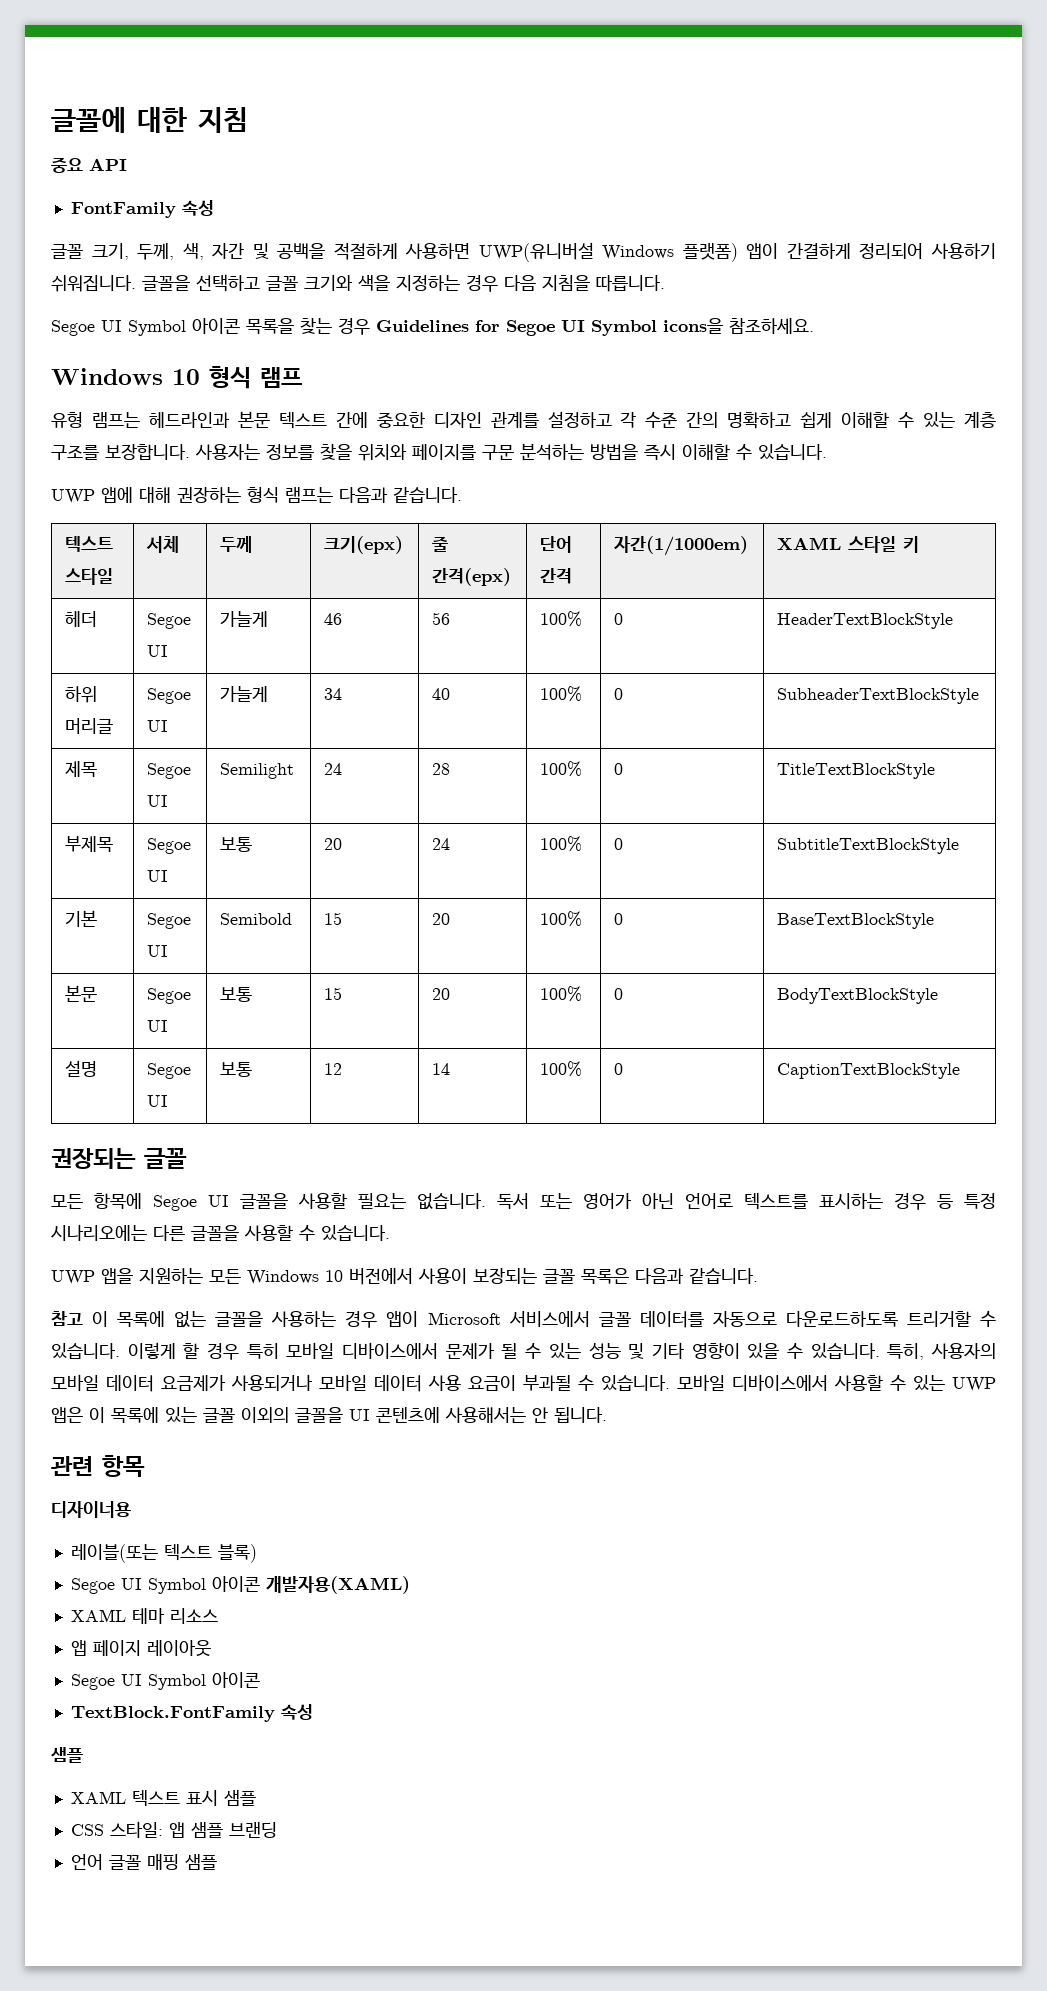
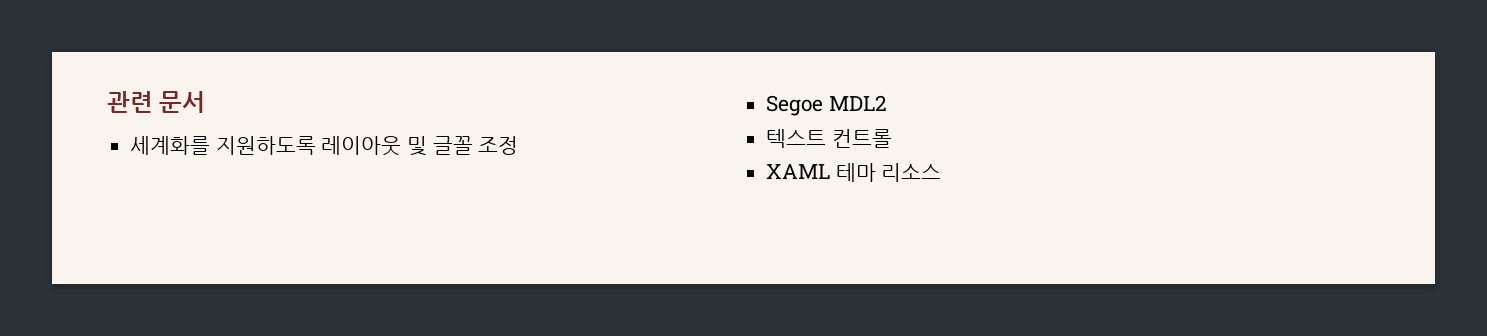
[51,107,248,133] [51,157,127,173] [70,200,214,218] [51,242,996,262] [51,274,665,292] [51,318,814,336] [51,366,302,389] [51,411,997,429] [51,443,827,461] [51,487,462,504] [65,536,114,552] [65,568,114,585] [146,536,180,553] [220,536,253,553] [324,536,404,554] [432,536,449,552] [432,568,512,586] [540,536,573,553] [540,568,573,584] [613,536,749,556] [777,536,920,553] [65,611,98,627] [147,613,192,629] [147,645,169,657] [220,611,269,627] [324,613,343,625] [432,612,451,625] [540,611,583,627] [614,613,624,625] [777,613,954,629] [65,686,98,703] [65,718,114,734] [147,688,192,704] [147,720,169,732] [220,686,269,702] [324,688,343,700] [432,688,451,700] [540,686,583,702] [614,688,624,700] [777,688,980,704] [65,761,98,778] [147,763,192,779] [147,795,169,807] [220,763,295,779] [324,763,343,775] [432,763,451,775] [540,761,583,777] [614,763,624,775] [777,763,936,779] [65,836,114,853] [147,838,192,854] [147,870,169,882] [220,837,253,852] [324,838,343,850] [432,838,451,850] [540,836,583,852] [614,838,624,850] [777,838,960,854] [65,910,98,927] [147,913,192,929] [147,945,169,957] [220,913,293,925] [324,912,343,925] [432,913,451,925] [540,911,583,927] [614,913,624,925] [777,913,935,929] [65,985,98,1002] [147,988,192,1004] [147,1020,169,1032] [220,987,253,1002] [324,987,343,1000] [432,988,451,1000] [540,986,583,1002] [614,988,624,1000] [777,988,939,1004] [65,1060,98,1077] [147,1063,192,1079] [147,1095,169,1107] [220,1062,253,1077] [324,1063,343,1075] [432,1063,451,1075] [540,1061,583,1077] [614,1063,624,1075] [777,1063,961,1079] [51,1148,187,1169] [51,1193,996,1211] [51,1224,390,1241] [51,1268,758,1285] [51,1311,997,1328] [51,1342,997,1360] [51,1374,996,1392] [51,1407,607,1424] [51,1455,145,1477] [51,1501,131,1518] [70,1544,257,1563] [70,1576,410,1594] [70,1608,218,1624] [70,1640,211,1657] [70,1672,260,1690] [70,1704,313,1722] [51,1747,83,1763] [70,1790,256,1807] [70,1821,277,1838] [70,1854,217,1870] 글꼴에 대한 지침 // 중요 API // FontFamily 속성 // 글꼴 크기, 두께, 색, 자간 및 공백을 적절하게 사용하면 UWP(유니버설 Windows 플랫폼) 앱이 간결하게 정리되어 사용하기 쉬워집니다. 글꼴을 선택하고 글꼴 크기와 색을 지정하는 경우 다음 지침을 따릅니다. // Segoe UI Symbol 아이콘 목록을 찾는 경우 Guidelines for Segoe UI Symbol icons을 참조하세요. // Windows 10 형식 램프 // 유형 램프는 헤드라인과 본문 텍스트 간에 중요한 디자인 관계를 설정하고 각 수준 간의 명확하고 쉽게 이해할 수 있는 계층 구조를 보장합니다. 사용자는 정보를 찾을 위치와 페이지를 구문 분석하는 방법을 즉시 이해할 수 있습니다. // UWP 앱에 대해 권장하는 형식 램프는 다음과 같습니다. // 텍스트 스타일 | 서체 | 두께 | 크기(epx) | 줄 간격(epx) | 단어 간격 | 자간(1/1000em) | XAML 스타일 키 // 헤더 | Segoe UI | 가늘게 | 46 | 56 | 100% | 0 | HeaderTextBlockStyle // 하위 머리글 | Segoe UI | 가늘게 | 34 | 40 | 100% | 0 | SubheaderTextBlockStyle // 제목 | Segoe UI | Semilight | 24 | 28 | 100% | 0 | TitleTextBlockStyle // 부제목 | Segoe UI | 보통 | 20 | 24 | 100% | 0 | SubtitleTextBlockStyle // 기본 | Segoe UI | Semibold | 15 | 20 | 100% | 0 | BaseTextBlockStyle // 본문 | Segoe UI | 보통 | 15 | 20 | 100% | 0 | BodyTextBlockStyle // 설명 | Segoe UI | 보통 | 12 | 14 | 100% | 0 | CaptionTextBlockStyle // 권장되는 글꼴 // 모든 항목에 Segoe UI 글꼴을 사용할 필요는 없습니다. 독서 또는 영어가 아닌 언어로 텍스트를 표시하는 경우 등 특정 시나리오에는 다른 글꼴을 사용할 수 있습니다. // UWP 앱을 지원하는 모든 Windows 10 버전에서 사용이 보장되는 글꼴 목록은 다음과 같습니다. // 참고 이 목록에 없는 글꼴을 사용하는 경우 앱이 Microsoft 서비스에서 글꼴 데이터를 자동으로 다운로드하도록 트리거할 수 있습니다. 이렇게 할 경우 특히 모바일 디바이스에서 문제가 될 수 있는 성능 및 기타 영향이 있을 수 있습니다. 특히, 사용자의 모바일 데이터 요금제가 사용되거나 모바일 데이터 사용 요금이 부과될 수 있습니다. 모바일 디바이스에서 사용할 수 있는 UWP 앱은 이 목록에 있는 글꼴 이외의 글꼴을 UI 콘텐츠에 사용해서는 안 됩니다. // 관련 항목 // 디자이너용 // 레이블(또는 텍스트 블록) // Segoe UI Symbol 아이콘 개발자용(XAML) // XAML 테마 리소스 // 앱 페이지 레이아웃 // Segoe UI Symbol 아이콘 // TextBlock.FontFamily 속성 // 샘플 // XAML 텍스트 표시 샘플 // CSS 스타일: 앱 샘플 브랜딩 // 언어 글꼴 매핑 샘플 -> [107,91,206,113] [130,136,519,156] [766,95,887,116] [766,129,892,148] [766,163,942,182] 관련 문서 // 세계화를 지원하도록 레이아웃 및 글꼴 조정 // Segoe MDL2 // 텍스트 컨트롤 // XAML 테마 리소스

